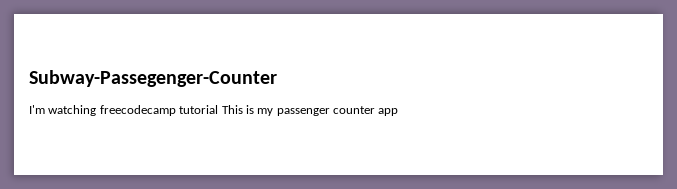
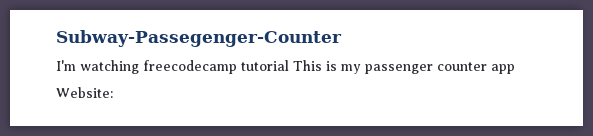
(399, 112) none -> [56,87,113,98] // Website:

